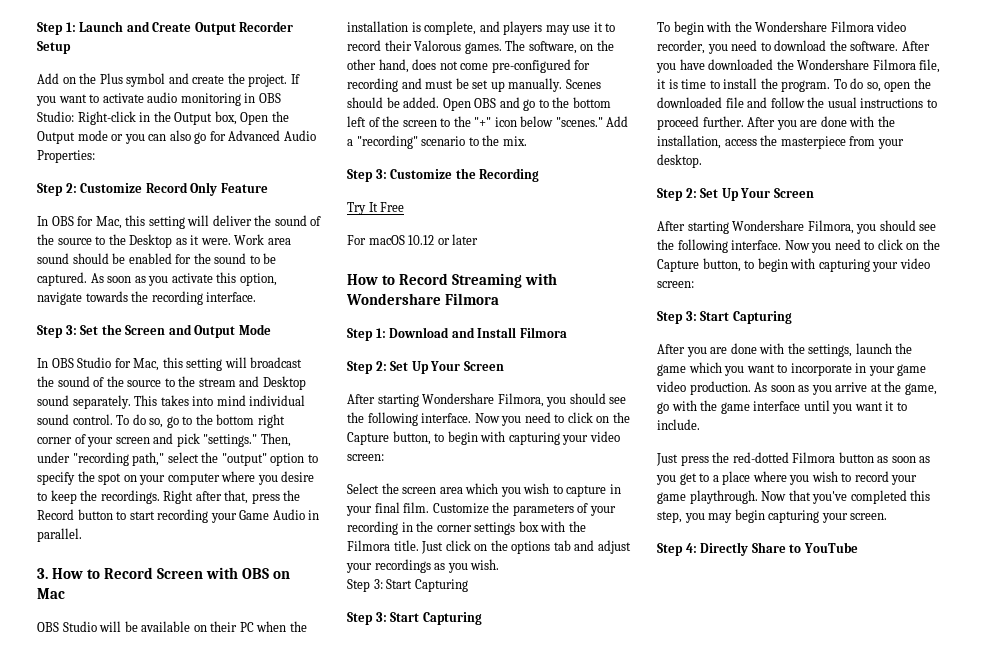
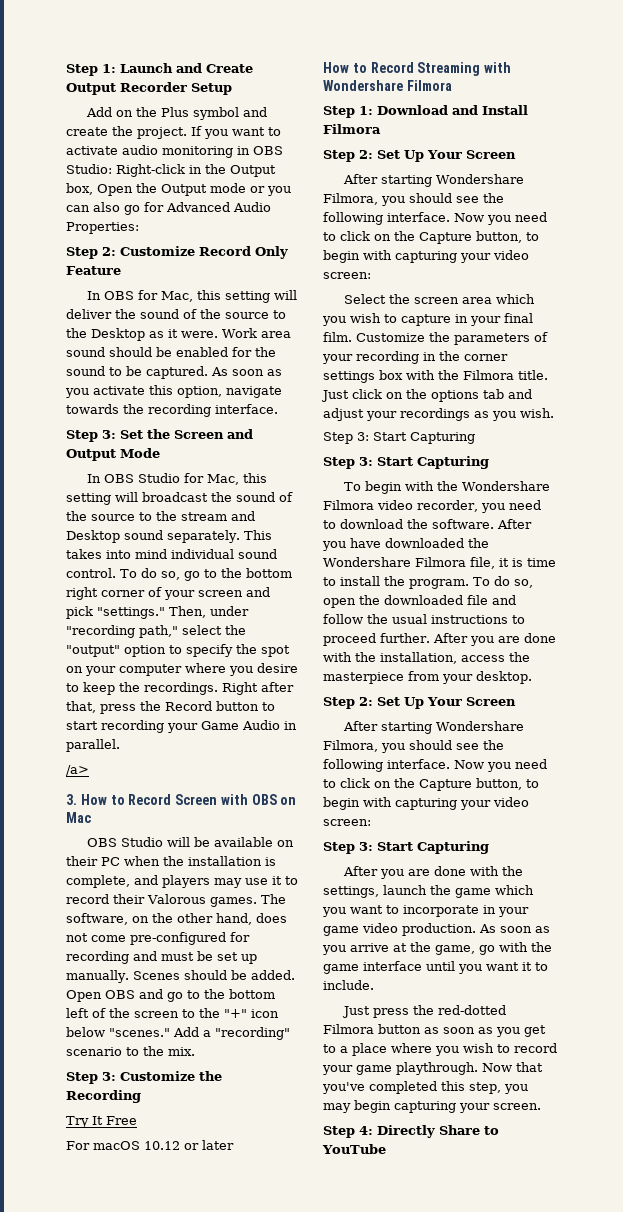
(82, 535) none -> [66,765,89,776] // /a>

